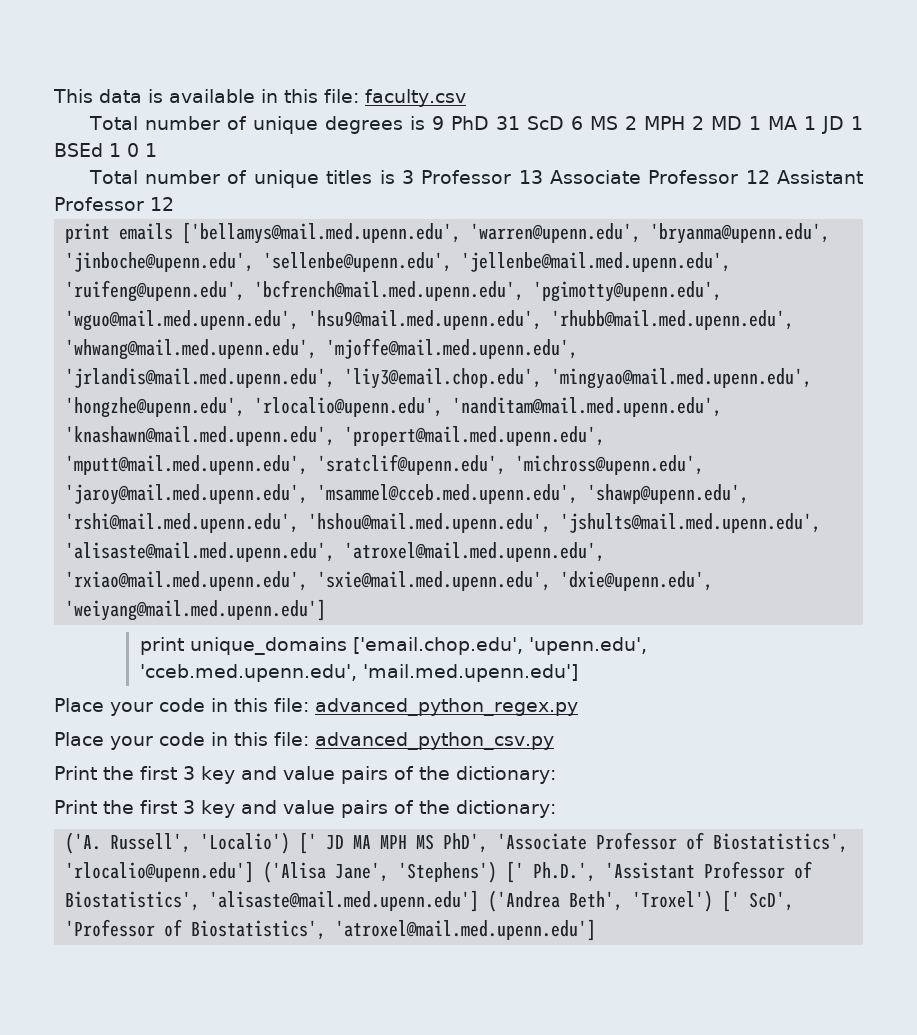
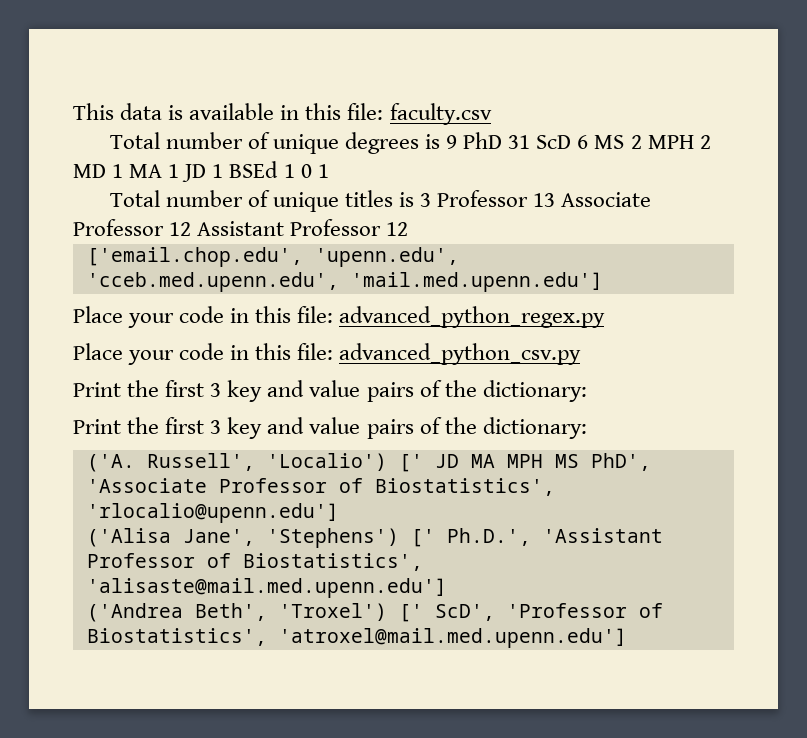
[65,222,831,244] [65,252,732,272] [65,280,723,302] [65,310,795,331] [65,338,579,360] [65,368,813,389] [65,397,723,418] [65,426,606,446] [65,454,705,475] [65,484,750,505] [65,513,822,533] [65,542,606,562] [65,571,714,591] [65,599,327,621] [139,637,347,655] print emails ['bellamys@mail.med.upenn.edu', 'warren@upenn.edu', 'bryanma@upenn.edu', 'jinboche@upenn.edu', 'sellenbe@upenn.edu', 'jellenbe@mail.med.upenn.edu', 'ruifeng@upenn.edu', 'bcfrench@mail.med.upenn.edu', 'pgimotty@upenn.edu', 'wguo@mail.med.upenn.edu', 'hsu9@mail.med.upenn.edu', 'rhubb@mail.med.upenn.edu', 'whwang@mail.med.upenn.edu', 'mjoffe@mail.med.upenn.edu', 'jrlandis@mail.med.upenn.edu', 'liy3@email.chop.edu', 'mingyao@mail.med.upenn.edu', 'hongzhe@upenn.edu', 'rlocalio@upenn.edu', 'nanditam@mail.med.upenn.edu', 'knashawn@mail.med.upenn.edu', 'propert@mail.med.upenn.edu', 'mputt@mail.med.upenn.edu', 'sratclif@upenn.edu', 'michross@upenn.edu', 'jaroy@mail.med.upenn.edu', 'msammel@cceb.med.upenn.edu', 'shawp@upenn.edu', 'rshi@mail.med.upenn.edu', 'hshou@mail.med.upenn.edu', 'jshults@mail.med.upenn.edu', 'alisaste@mail.med.upenn.edu', 'atroxel@mail.med.upenn.edu', 'rxiao@mail.med.upenn.edu', 'sxie@mail.med.upenn.edu', 'dxie@upenn.edu', 'weiyang@mail.med.upenn.edu'] // print unique_domains -> (409, 229) none
(255, 872) none -> (339, 513) //
(480, 901) none -> (447, 588) //

